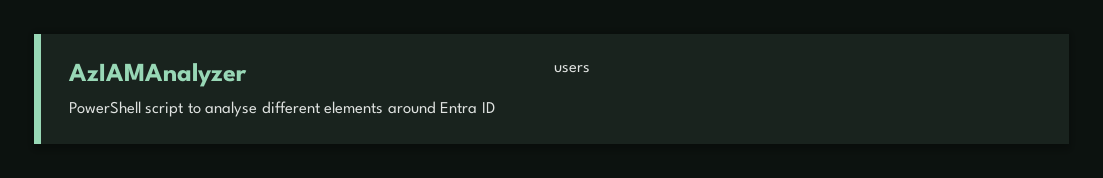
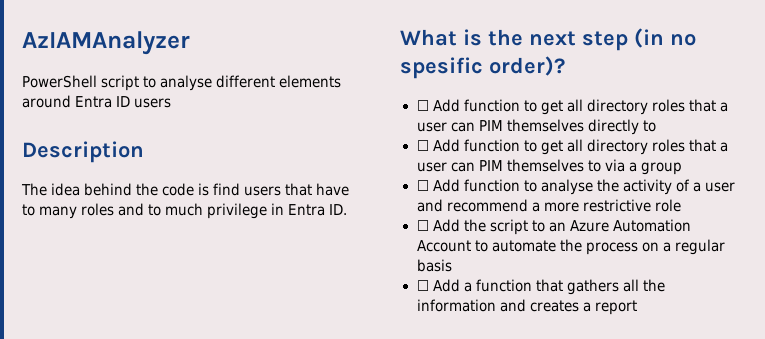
(590, 69) none -> [22,141,144,163] [21,183,350,196] [22,203,348,219] [400,28,696,51] [400,56,565,79] [416,99,728,115] [416,119,656,135] [416,139,728,155] [416,159,682,175] [416,179,735,195] [416,199,681,212] [416,219,691,235] [416,239,725,255] [416,259,452,272] [416,279,665,295] [416,299,637,315] // Description // The idea behind the code is find users that have to many roles and to much privilege in Entra ID. // What is the next step (in no spesific order)? // ☐ Add function to get all directory roles that a user can PIM themselves directly to // ☐ Add function to get all directory roles that a user can PIM themselves to via a group // ☐ Add function to analyse the activity of a user and recommend a more restrictive role // ☐ Add the script to an Azure Automation Account to automate the process on a regular basis // ☐ Add a function that gathers all the information and creates a report

